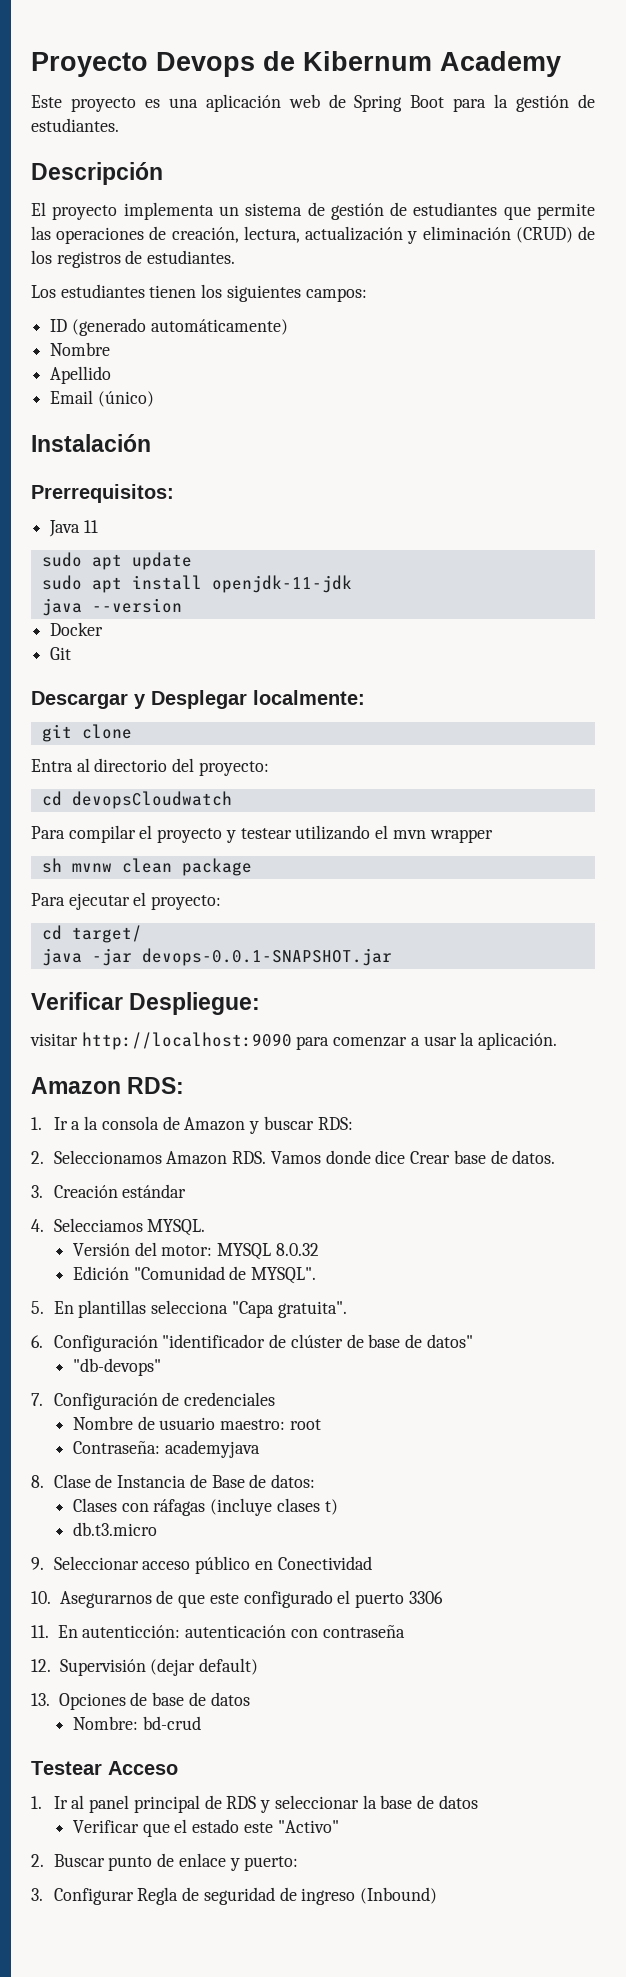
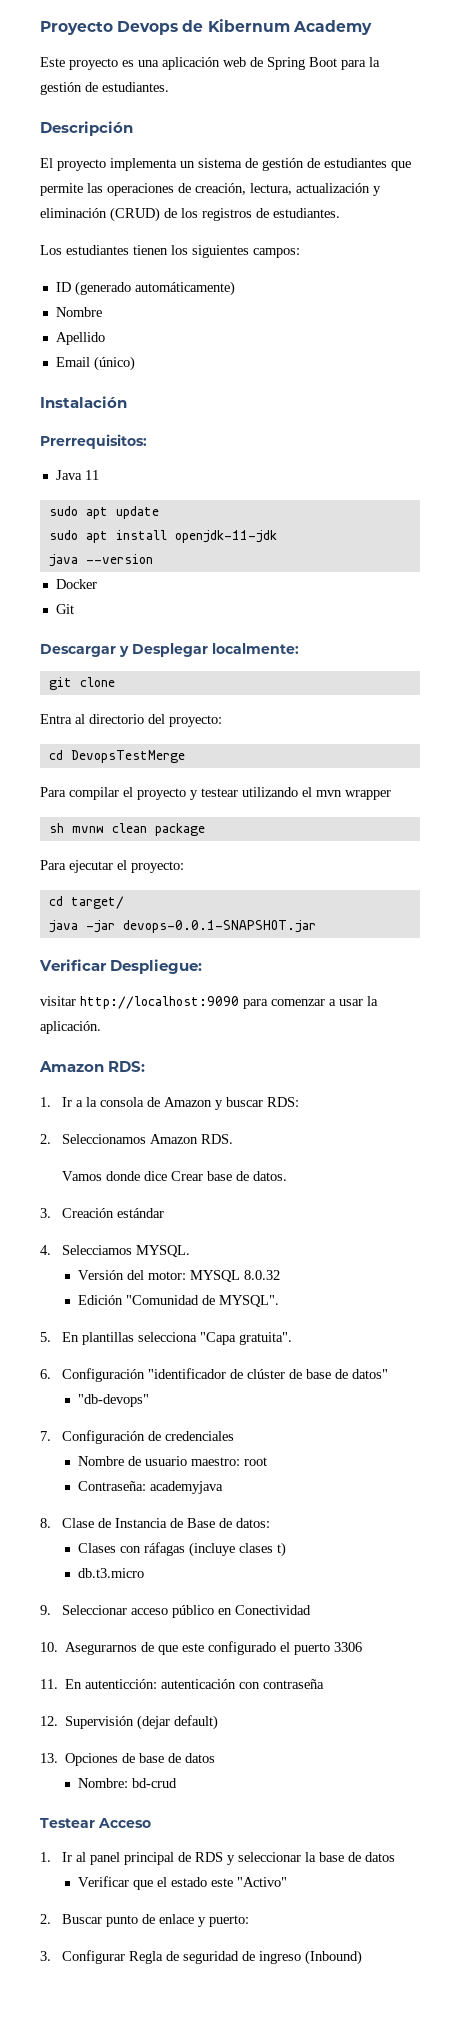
[71,791,232,809] devopsCloudwatch -> [70,750,185,763] DevopsTestMerge
(267, 1157) none -> (234, 1139) //

